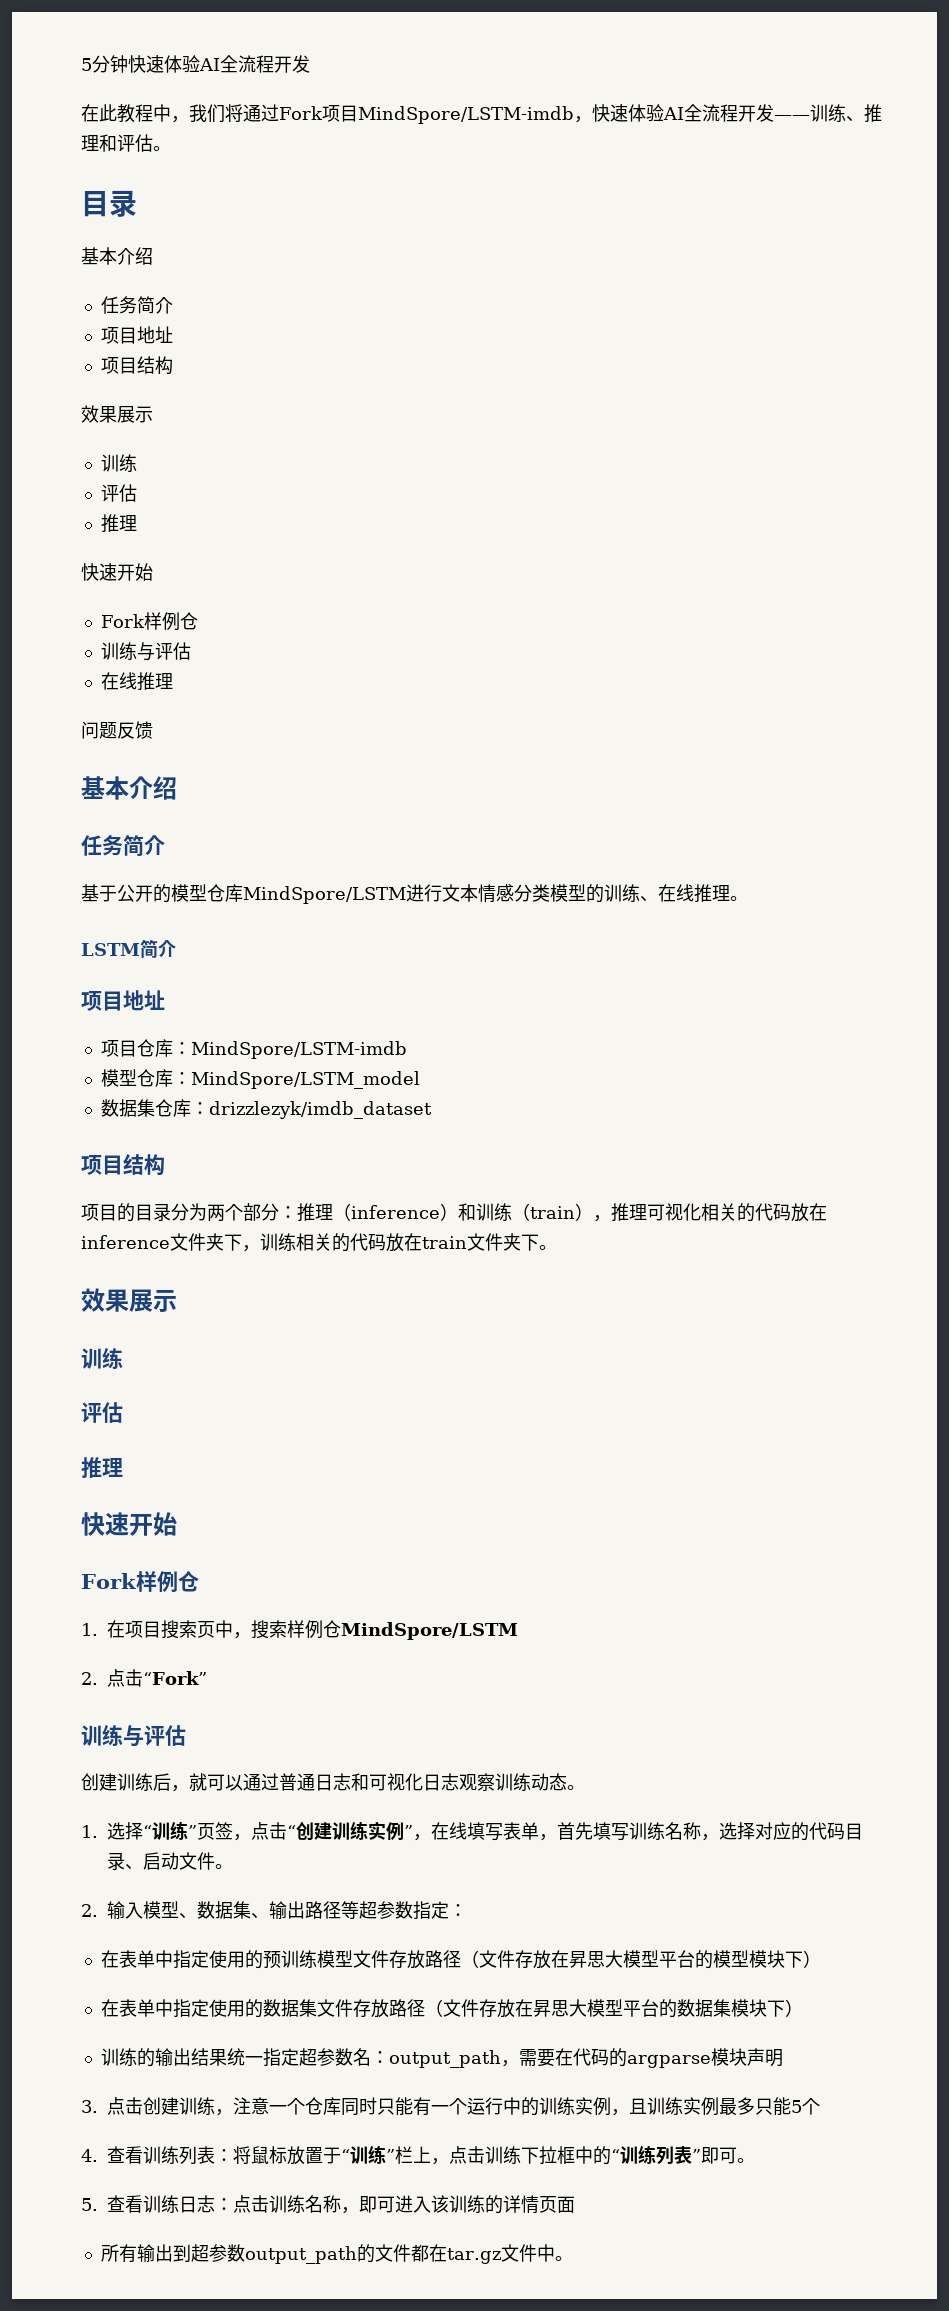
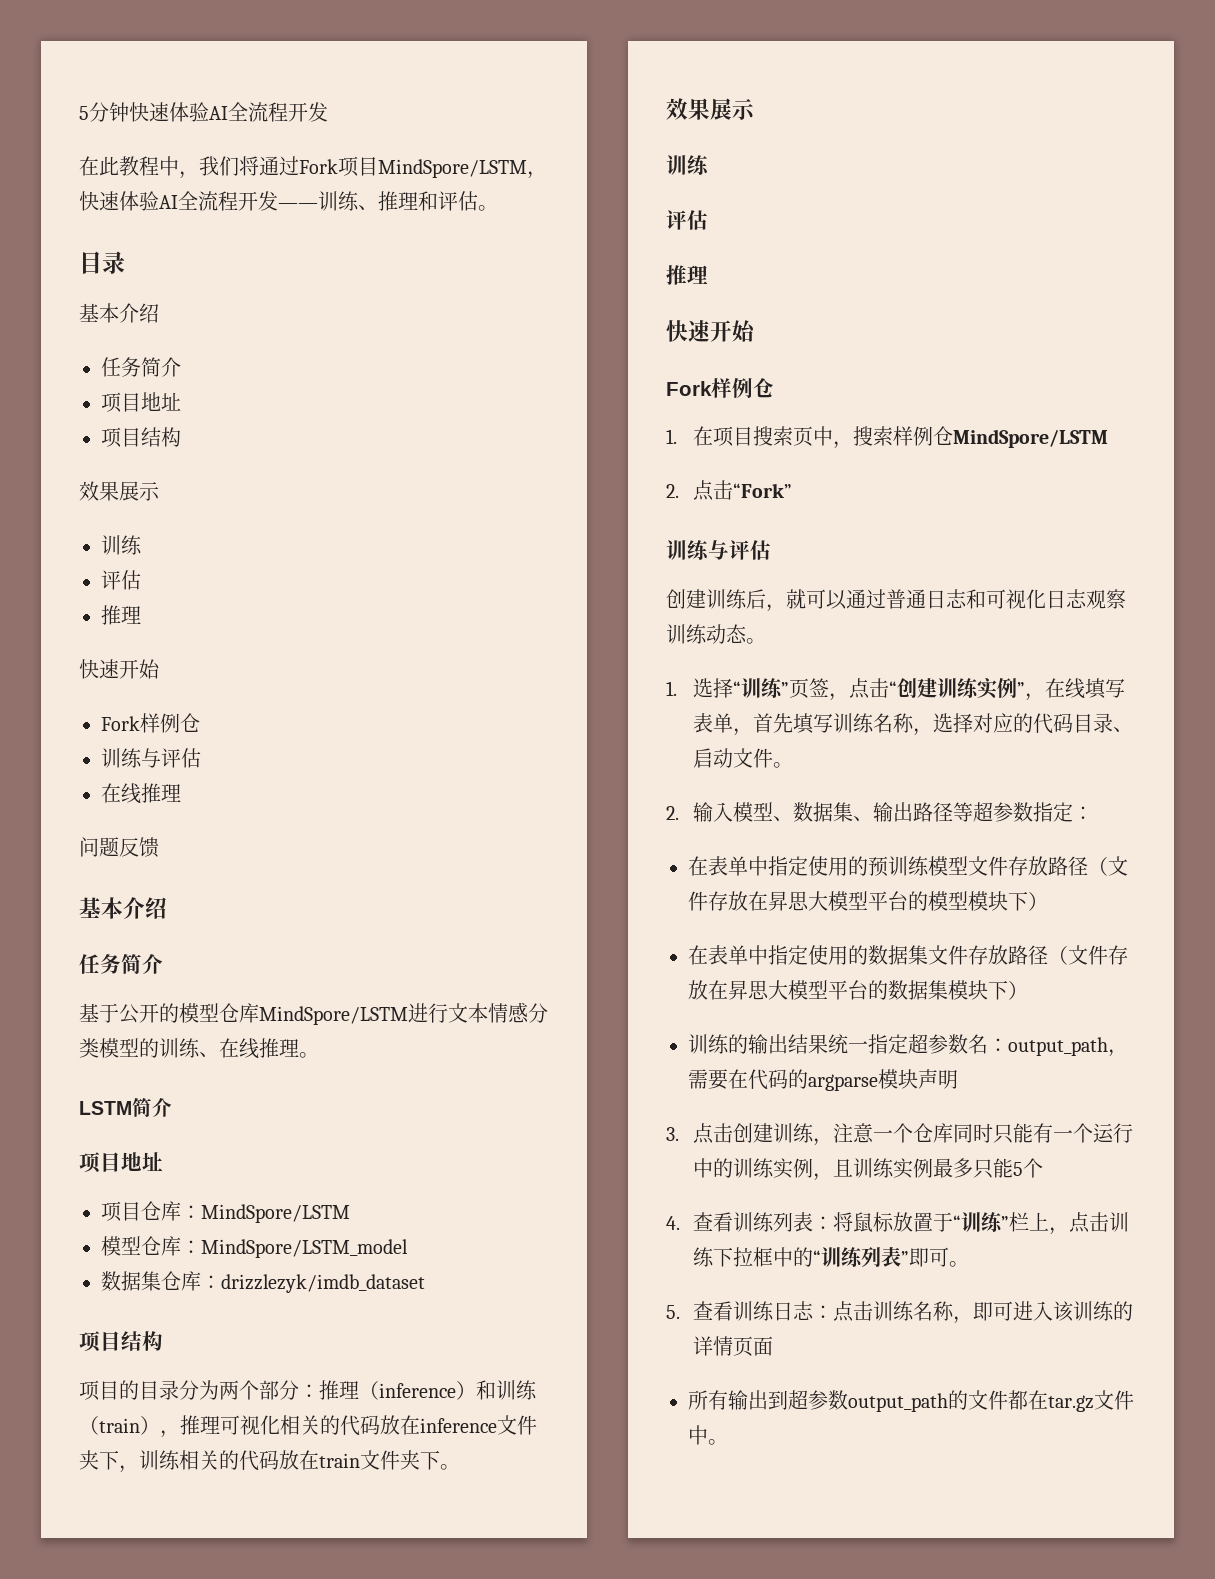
[357,106,574,124] MindSpore/LSTM-imdb -> [378,159,527,178] MindSpore/LSTM
[190,1041,407,1059] MindSpore/LSTM-imdb -> [201,1204,350,1223] MindSpore/LSTM

